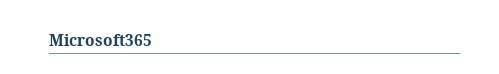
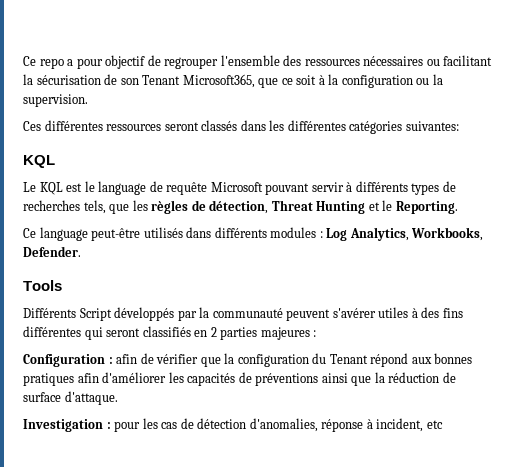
[49,34,152,46] Microsoft365 -> [23,55,493,69] [23,74,443,88] [23,94,88,107] [23,120,459,134] [23,155,55,168] [23,181,456,195] [23,200,458,214] [23,227,484,241] [23,246,81,257] [23,280,62,291] [23,307,463,321] [23,326,317,340] [23,353,473,367] [23,372,456,386] [23,391,118,405] [23,418,443,432] Ce repo a pour objectif de regrouper l'ensemble des ressources nécessaires ou facilitant la sécurisation de son Tenant Microsoft365, que ce soit à la configuration ou la supervision. // Ces différentes ressources seront classés dans les différentes catégories suivantes: // KQL // Le KQL est le language de requête Microsoft pouvant servir à différents types de recherches tels, que les règles de détection, Threat Hunting et le Reporting. // Ce language peut-être utilisés dans différents modules : Log Analytics, Workbooks, Defender. // Tools // Différents Script développés par la communauté peuvent s'avérer utiles à des fins différentes qui seront classifiés en 2 parties majeures : // Configuration : afin de vérifier que la configuration du Tenant répond aux bonnes pratiques afin d'améliorer les capacités de préventions ainsi que la réduction de surface d'attaque. // Investigation : pour les cas de détection d'anomalies, réponse à incident, etc

